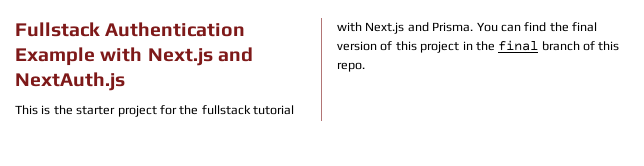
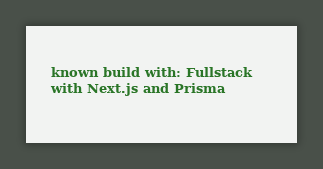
[15,22,246,37] [15,47,253,66] [15,72,125,91] [15,105,294,117] [337,22,597,34] [337,40,620,53] [337,62,365,72] Fullstack Authentication Example with Next.js and NextAuth.js // This is the starter project for the fullstack tutorial with Next.js and Prisma. You can find the final version of this project in the final branch of this repo. -> [51,67,253,77] [50,83,226,96] known build with: Fullstack with Next.js and Prisma

